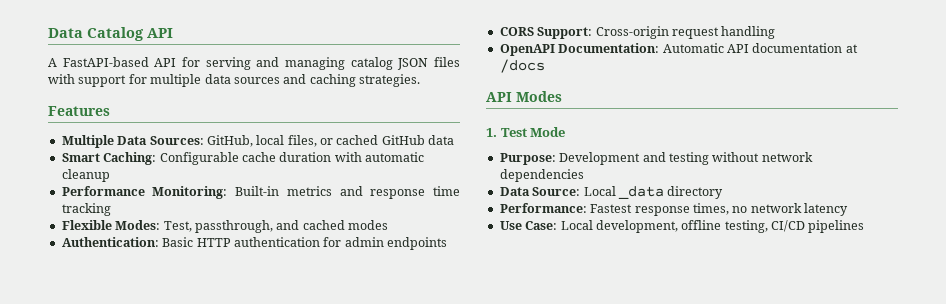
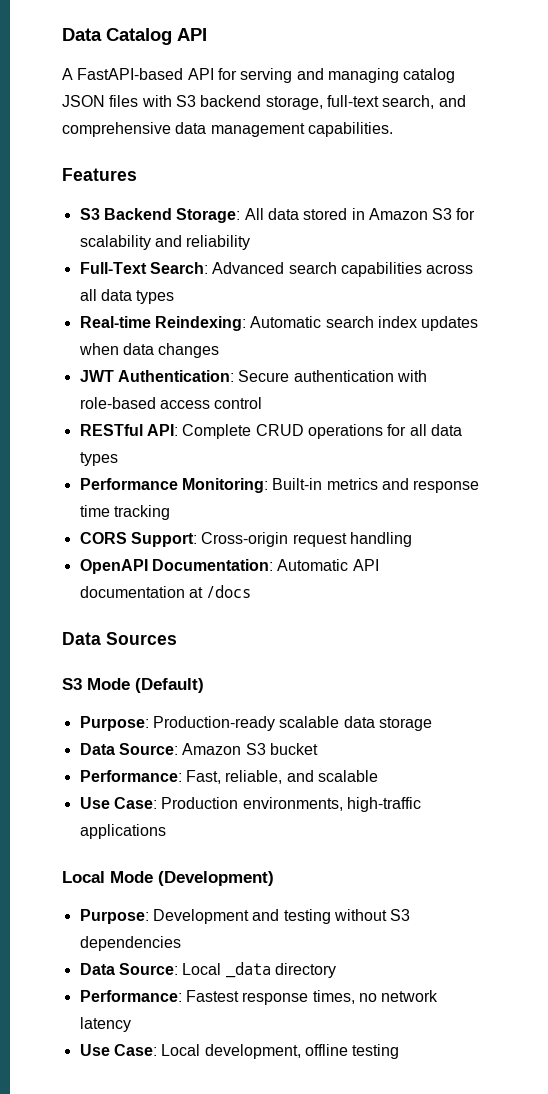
[78,74,420,87] [48,106,110,116] [61,135,455,148] [61,152,424,165] [61,169,110,182] support for multiple data sources and caching strategies. // Features // Multiple Data Sources: GitHub, local files, or cached GitHub data // Smart Caching: Configurable cache duration with automatic cleanup -> [175,95,466,110] [62,122,393,137] [62,168,137,181] [79,208,476,223] [79,235,251,250] [79,262,474,277] [79,289,175,304] [79,316,479,331] [78,343,220,358] [79,370,427,382] [79,397,263,409] [79,424,462,439] [79,452,118,466] S3 backend storage, full-text search, and comprehensive data management capabilities. // Features // S3 Backend Storage: All data stored in Amazon S3 for scalability and reliability // Full-Text Search: Advanced search capabilities across all data types // Real-time Reindexing: Automatic search index updates when data changes // JWT Authentication: Secure authentication with role-based access control // RESTful API: Complete CRUD operations for all data types
[61,220,388,233] [61,237,447,250] // Flexible Modes: Test, passthrough, and cached modes // Authentication: Basic HTTP authentication for admin endpoints -> (170, 512) none
[486,91,562,102] [486,127,566,137] API Modes // 1. Test Mode -> [62,632,177,645] [62,678,204,693] [79,716,432,731] [79,743,318,755] [79,770,378,784] [79,797,421,812] [79,824,166,839] [62,871,274,886] Data Sources // S3 Mode (Default) // Purpose: Production-ready scalable data storage // Data Source: Amazon S3 bucket // Performance: Fast, reliable, and scalable // Use Case: Production environments, high-traffic applications // Local Mode (Development)
[761,152,813,162] network -> [390,909,411,921] S3
[724,220,865,233] testing, CI/CD pipelines -> [352,1044,400,1059] testing

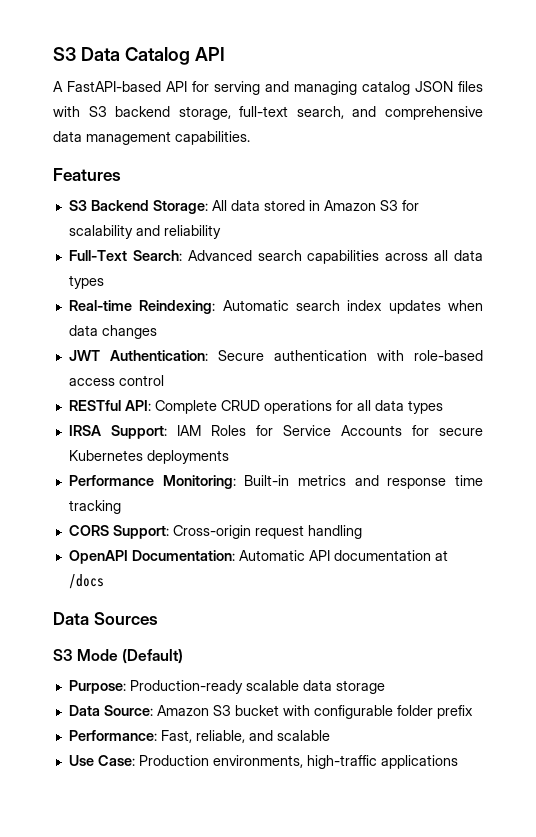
(62, 34) none -> [53,47,76,61] S3
(118, 459) none -> [68,425,484,439] [68,450,229,464] // IRSA Support: IAM Roles for Service Accounts for secure Kubernetes deployments
(318, 749) none -> [282,705,473,719] with configurable folder prefix
[62,871,274,886] [79,909,411,924] [79,936,181,951] [79,962,336,978] [79,990,439,1005] [79,1017,131,1032] [79,1044,400,1059] // Local Mode (Development) // Purpose: Development and testing without S3 dependencies // Data Source: Local _data directory // Performance: Fastest response times, no network latency // Use Case: Local development, offline testing -> (458, 762) none

